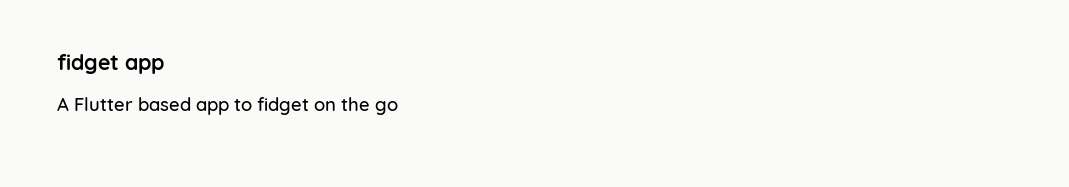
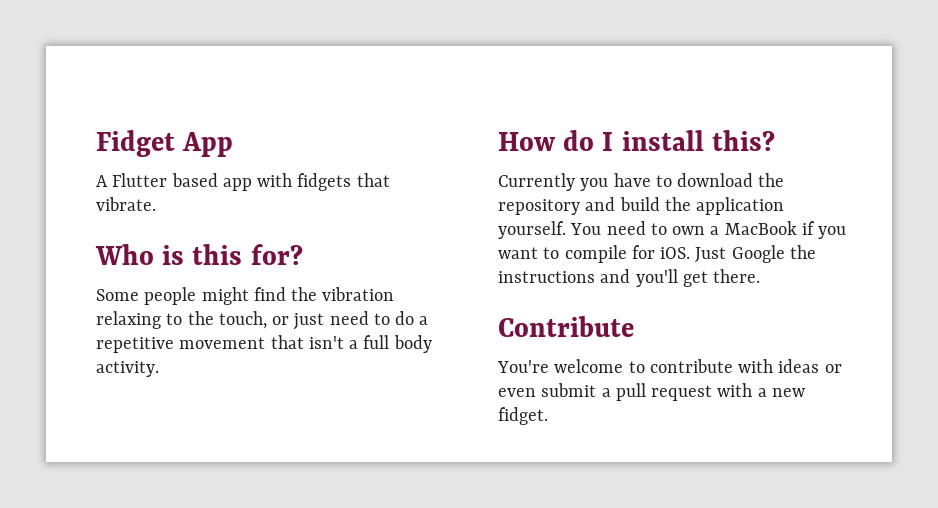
[57,54,164,74] fidget app -> [96,130,234,157] Fidget App
[234,97,398,115] to fidget on the go -> [257,173,390,191] [96,197,156,211] [95,244,303,265] [96,287,395,305] [96,311,429,330] [96,335,432,353] [96,361,159,377] [498,130,775,151] [498,173,785,191] [498,197,785,215] [498,221,847,239] [498,245,816,263] [498,269,761,287] [498,316,634,337] [497,359,842,373] [498,383,805,401] [498,407,548,425] with fidgets that vibrate. // Who is this for? // Some people might find the vibration relaxing to the touch, or just need to do a repetitive movement that isn't a full body activity. // How do I install this? // Currently you have to download the repository and build the application yourself. You need to own a MacBook if you want to compile for iOS. Just Google the instructions and you'll get there. // Contribute // You're welcome to contribute with ideas or even submit a pull request with a new fidget.

